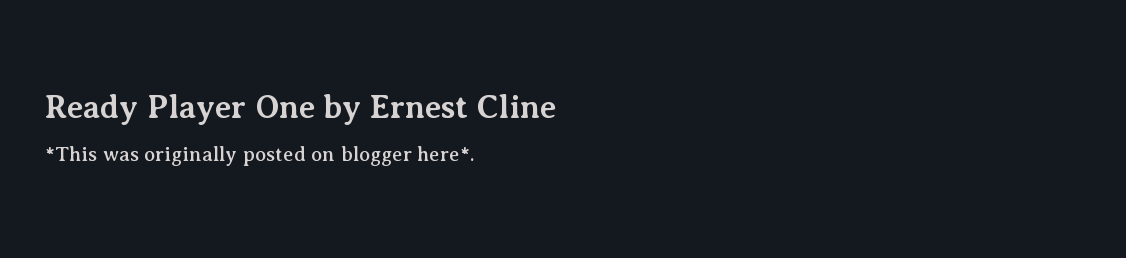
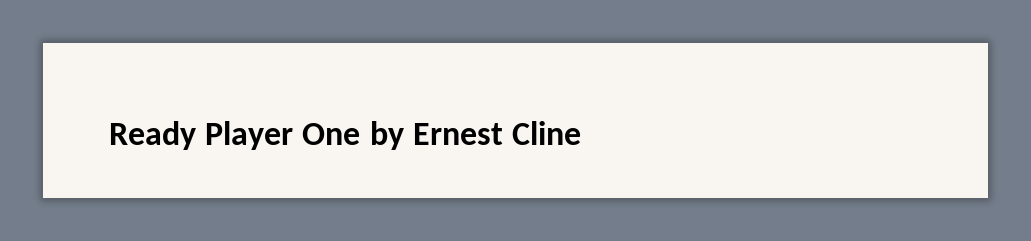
[45,146,475,166] // *This was originally posted on blogger here*. -> (581, 133) none

